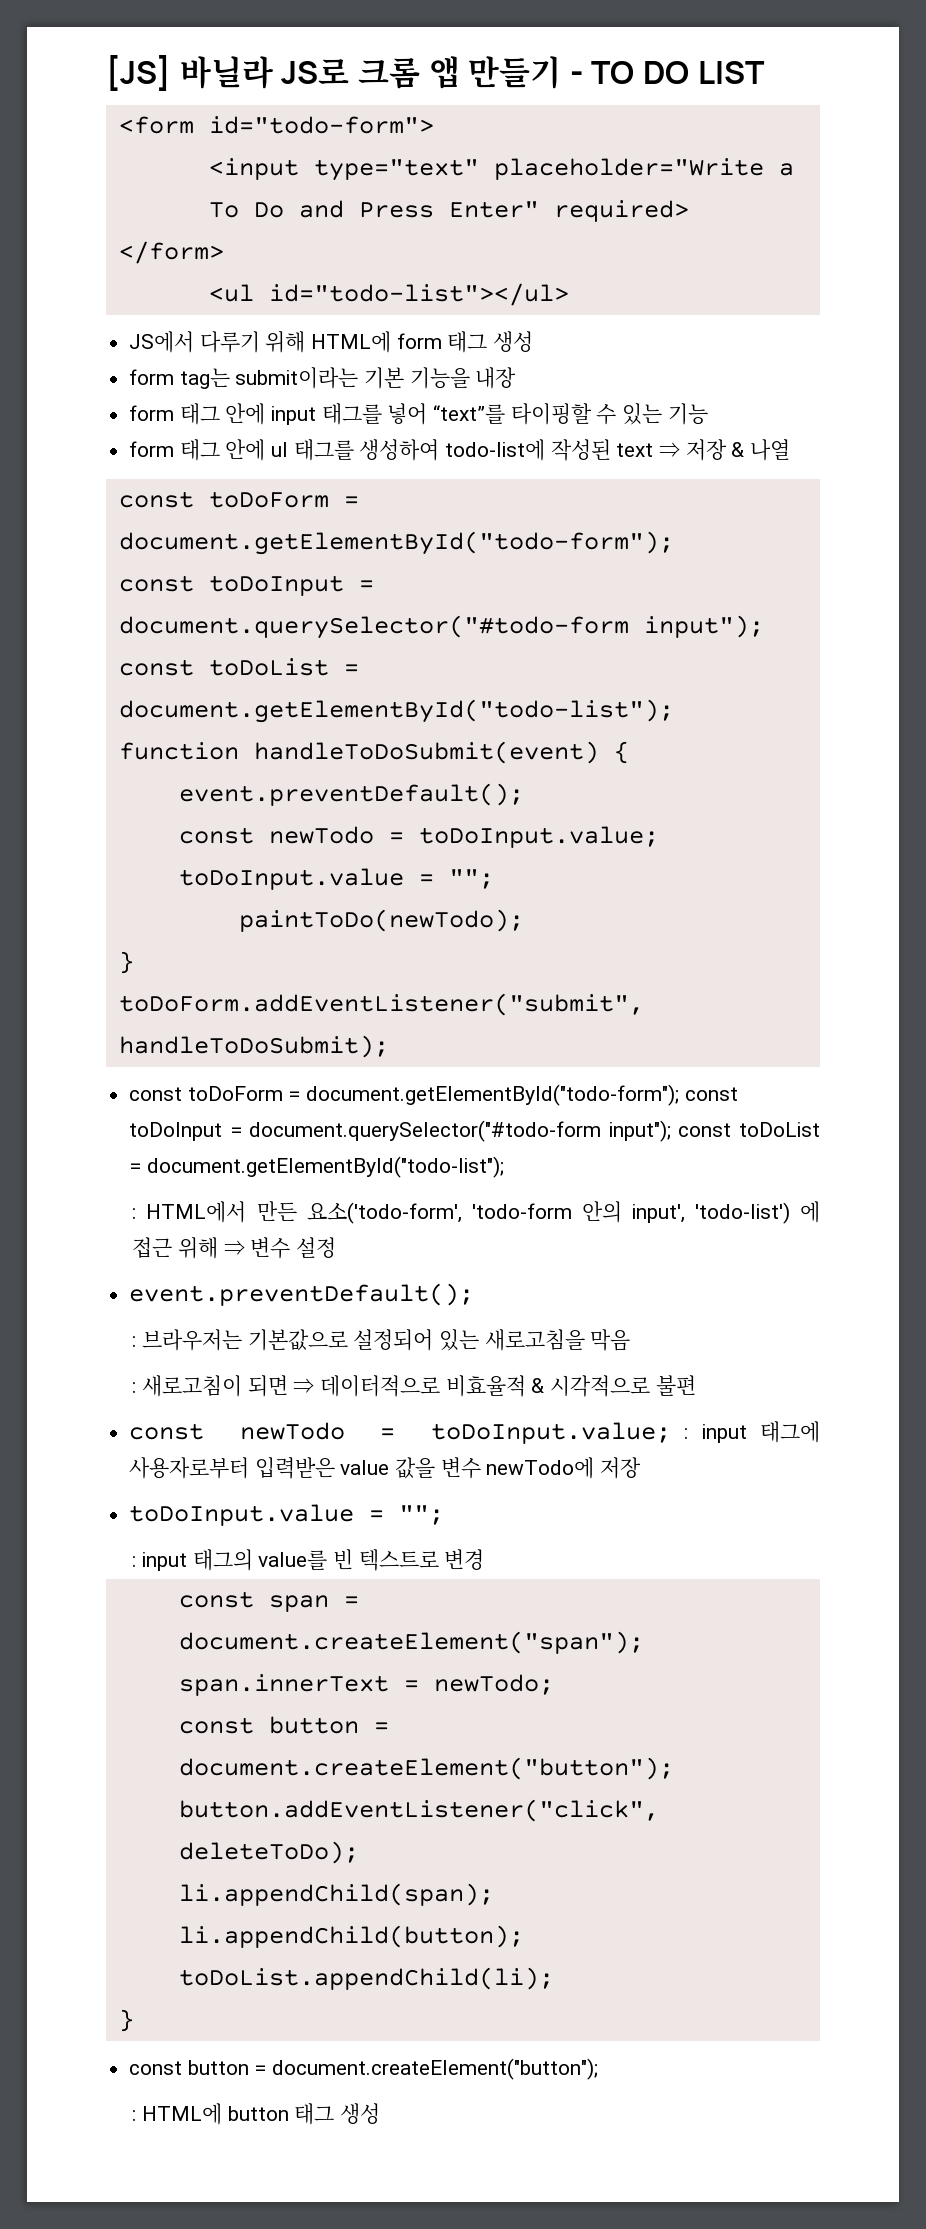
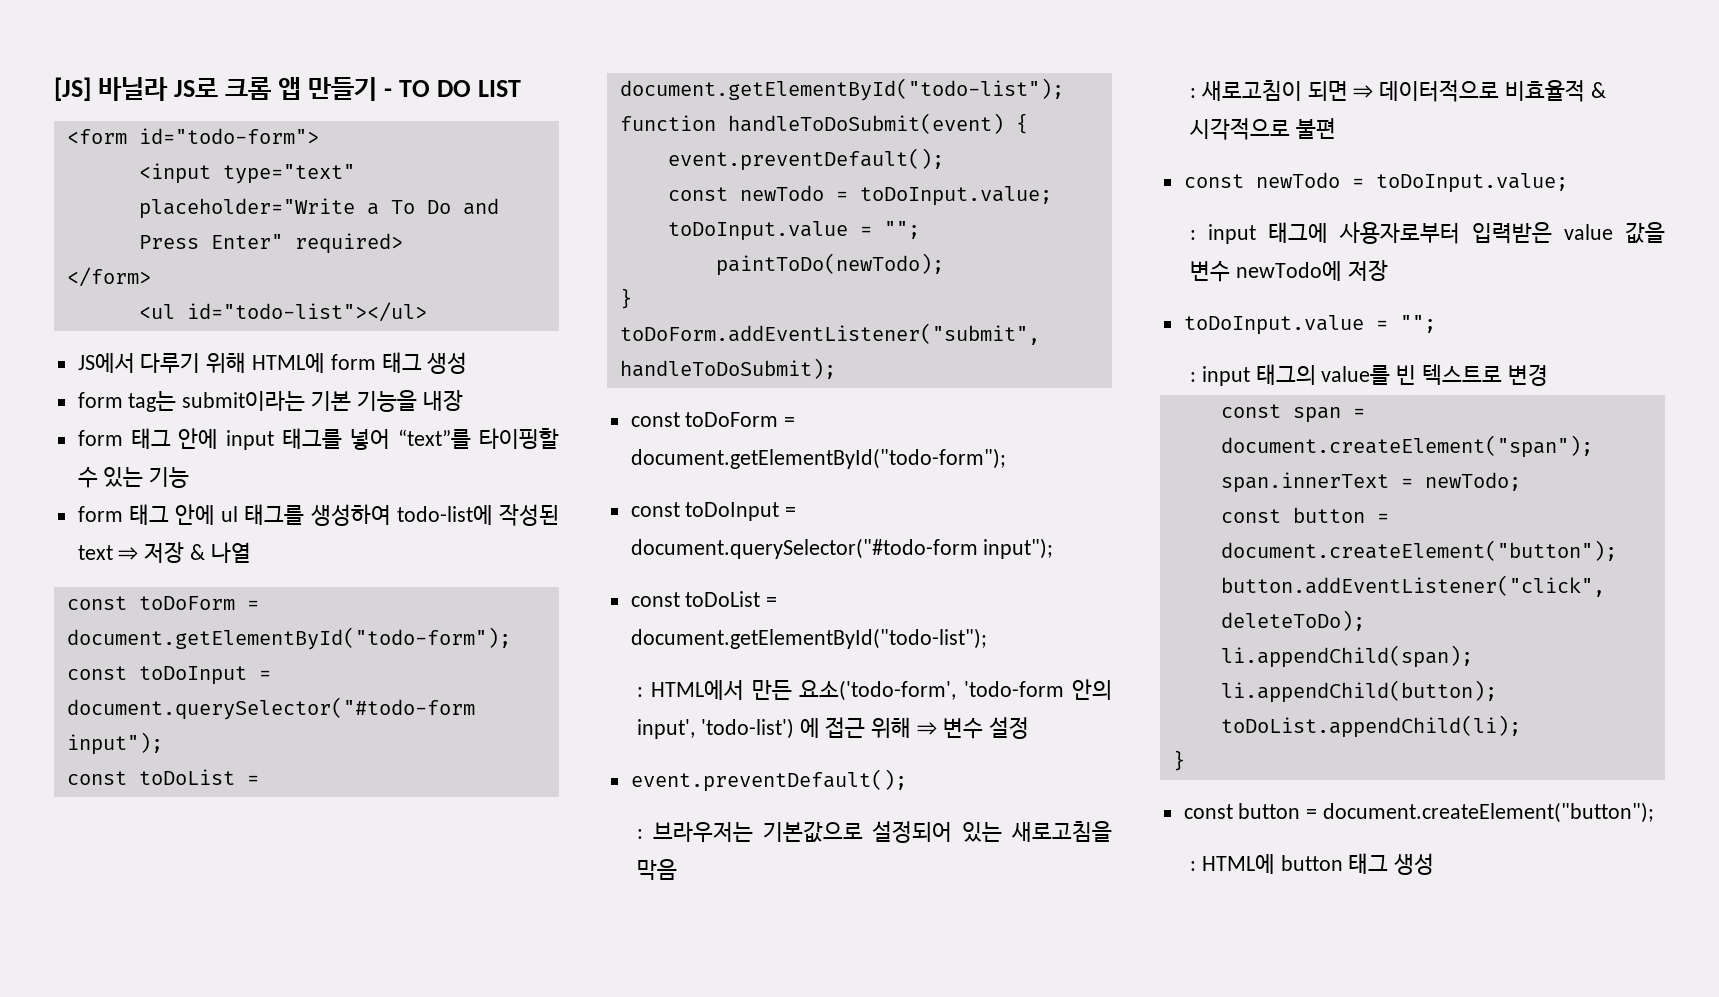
[684,1087,738,1101] [129,1120,671,1142] const toDoInput = document.querySelector("#todo-form input"); -> [630,502,797,521] [630,538,1054,559] // const toDoInput = document.querySelector("#todo-form input"); //
(671, 1433) none -> (1568, 183) //

